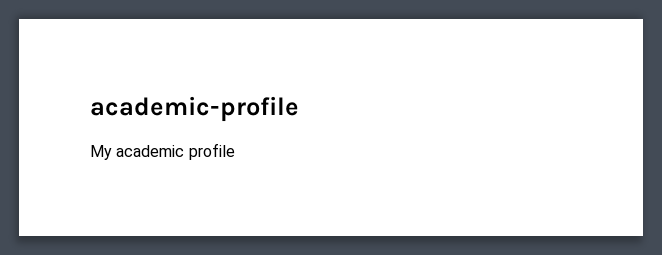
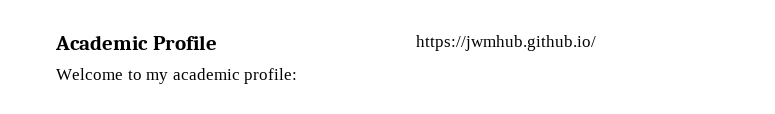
[90,96,299,122] [90,143,235,160] academic-profile // My academic profile -> [55,35,217,50] [56,68,298,84] [416,35,596,51] Academic Profile // Welcome to my academic profile: https://jwmhub.github.io/

